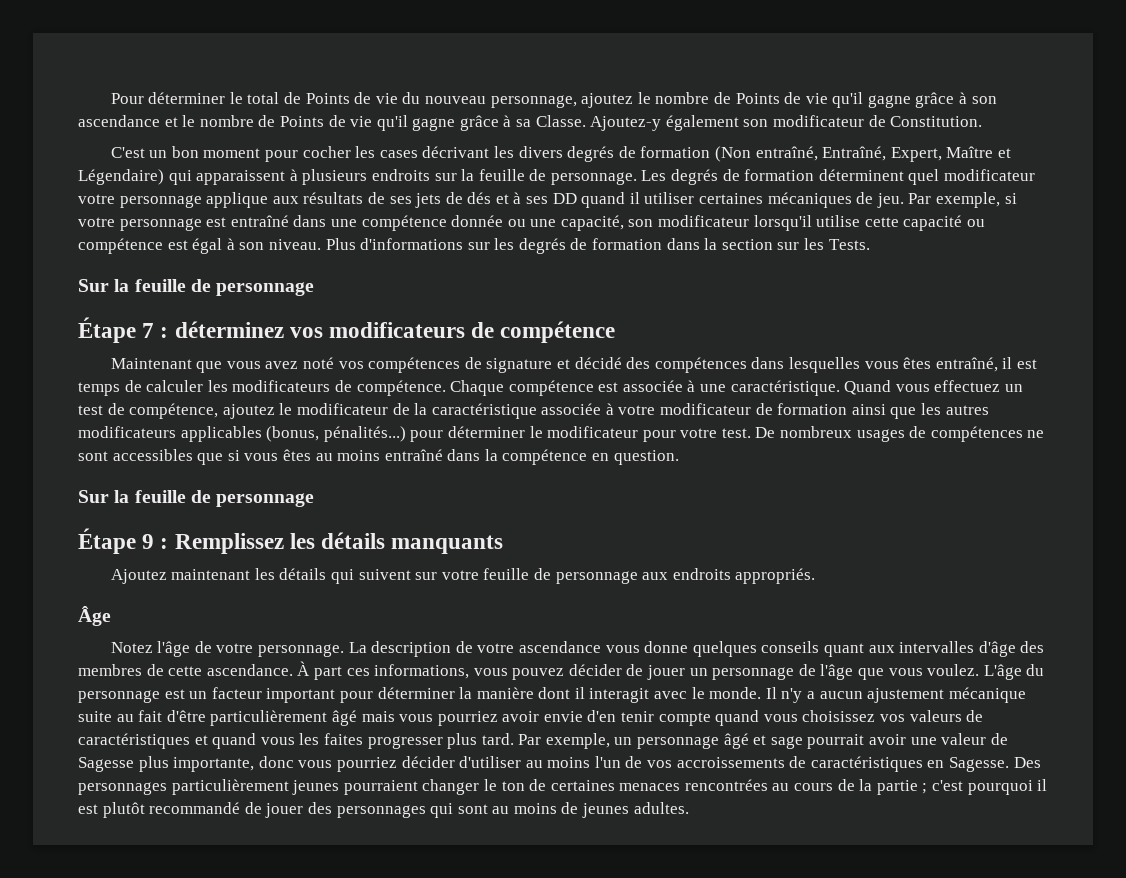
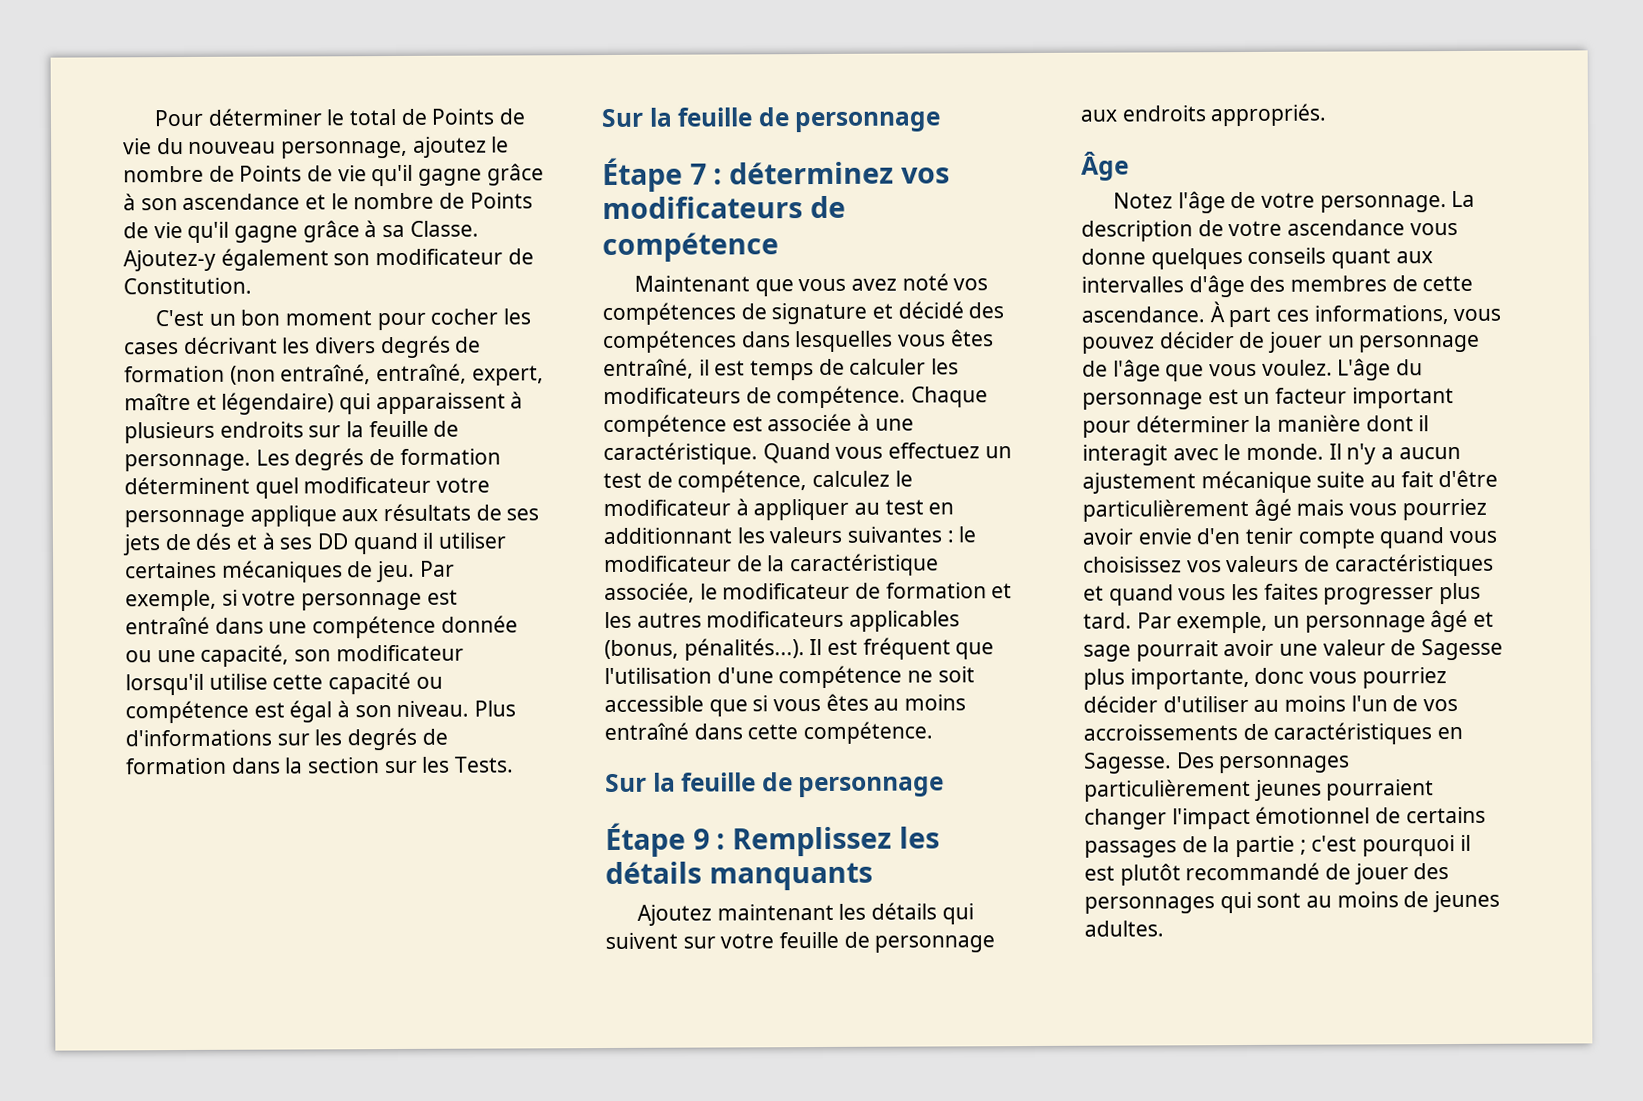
[714,146,1011,162] [78,169,164,185] (Non entraîné, Entraîné, Expert, Maître et Légendaire) -> [229,363,544,386] [124,392,335,415] (non entraîné, entraîné, expert, maître et légendaire)
[222,404,275,419] ajoutez -> [812,470,913,488] [603,498,955,521] [603,526,954,545] calculez le modificateur à appliquer au test en additionnant les valeurs suivantes :
[541,403,656,415] associée à votre -> [604,582,718,604] associée, le
[851,404,917,419] ainsi que -> [991,583,1013,599] et
[323,426,1045,442] [78,449,193,461] pénalités...) pour déterminer le modificateur pour votre test. De nombreux usages de compétences ne sont accessibles -> [683,637,995,661] [604,665,975,689] [604,695,704,713] pénalités...). Il est fréquent que l'utilisation d'une compétence ne soit accessible
[484,449,679,465] la compétence en question. -> [747,721,934,745] cette compétence.
[483,779,834,791] le ton de certaines menaces rencontrées au cours -> [1171,806,1486,830] [1084,840,1177,858] l'impact émotionnel de certains passages

